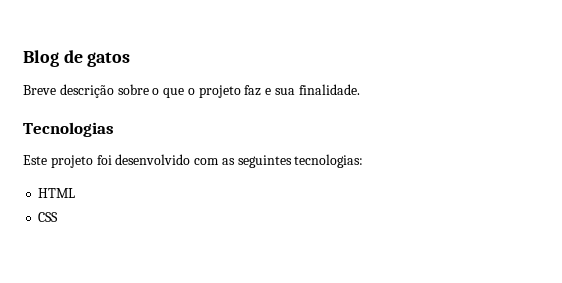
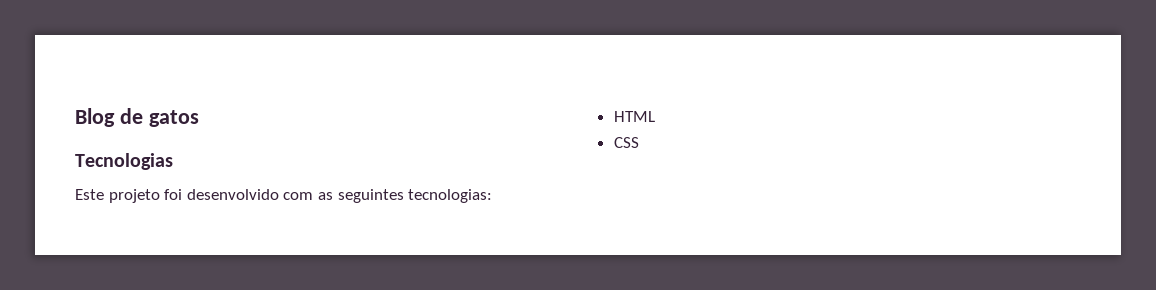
[23,84,360,98] // Breve descrição sobre o que o projeto faz e sua finalidade. -> (199, 118) none

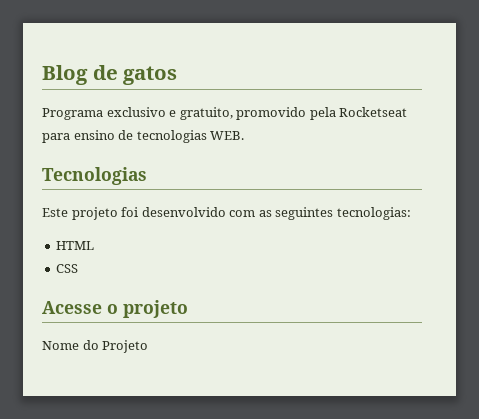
(199, 118) none -> [42,107,408,120] [42,130,245,143] // Programa exclusivo e gratuito, promovido pela Rocketseat para ensino de tecnologias WEB.
(639, 142) none -> [42,300,188,318] [42,340,149,353] // Acesse o projeto // Nome do Projeto

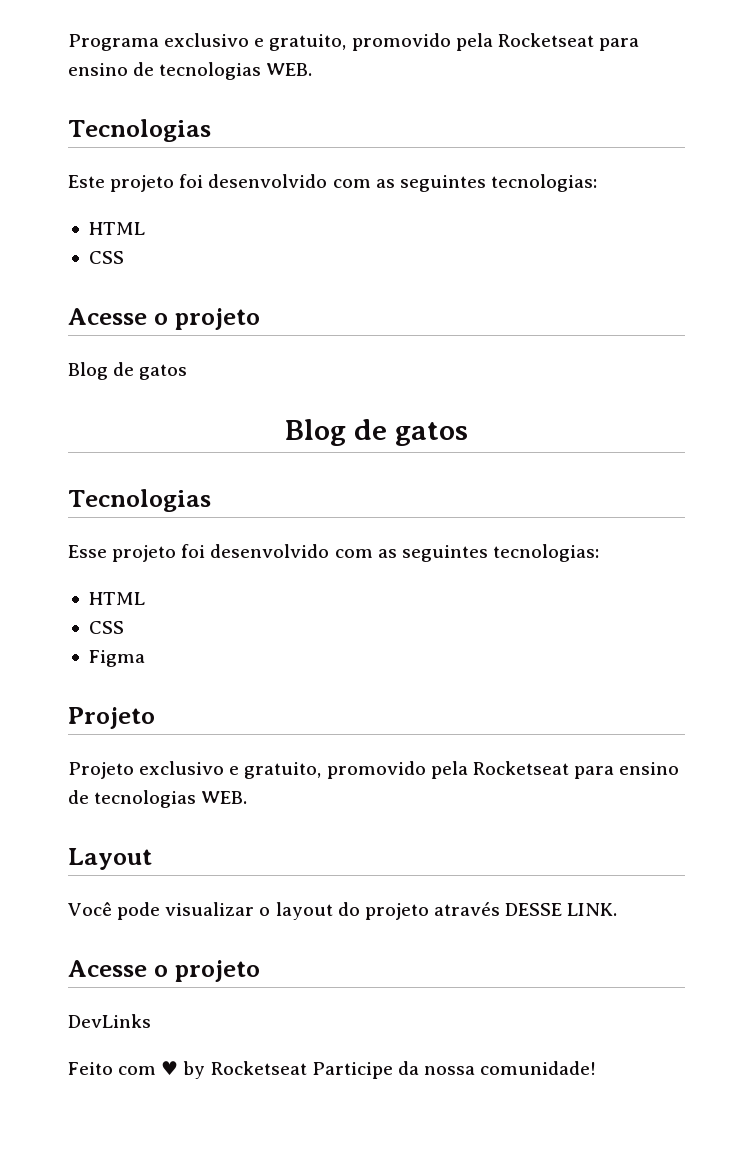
[42,65,178,85] Blog de gatos // -> (68, 42) none
[42,340,149,353] Nome do Projeto -> [68,362,188,380] [285,419,468,446] [68,489,211,512] [68,544,599,562] [88,592,145,605] [88,621,124,634] [88,650,145,667] [68,707,155,729] [68,761,680,779] [68,790,248,808] [68,848,152,870] [68,902,618,920] [68,960,260,982] [68,1014,151,1028] [68,1061,597,1079] Blog de gatos // Blog de gatos // Tecnologias // Esse projeto foi desenvolvido com as seguintes tecnologias: // HTML // CSS // Figma // Projeto // Projeto exclusivo e gratuito, promovido pela Rocketseat para ensino de tecnologias WEB. // Layout // Você pode visualizar o layout do projeto através DESSE LINK. // Acesse o projeto // DevLinks // Feito com ♥ by Rocketseat Participe da nossa comunidade!

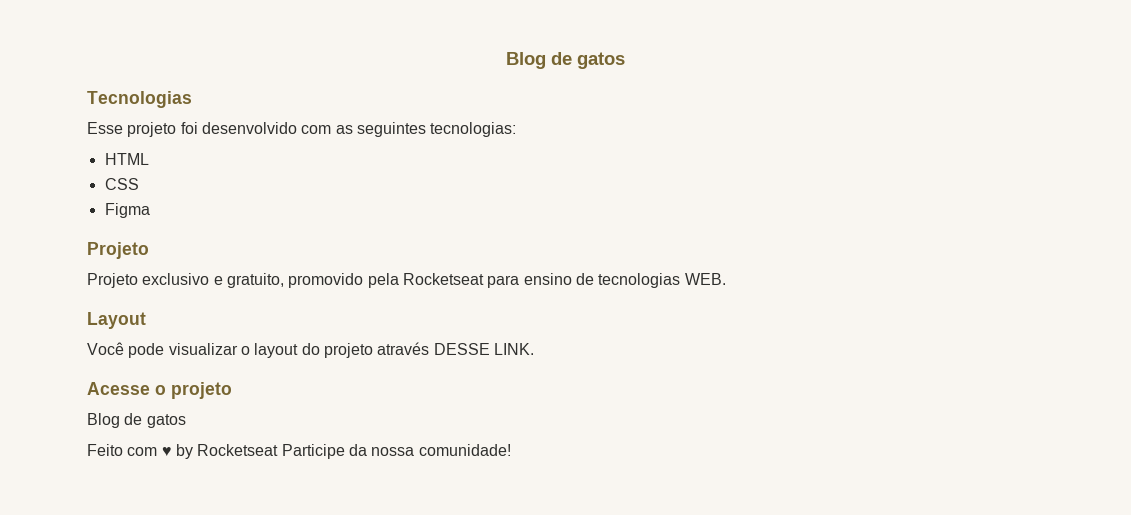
[68,33,639,51] [68,62,313,80] [68,119,211,142] [68,174,597,192] [88,222,145,235] [88,251,124,264] [68,308,260,330] [68,362,188,380] Programa exclusivo e gratuito, promovido pela Rocketseat para ensino de tecnologias WEB. // Tecnologias // Este projeto foi desenvolvido com as seguintes tecnologias: // HTML // CSS // Acesse o projeto // Blog de gatos // -> (506, 60) none
[68,1014,151,1028] DevLinks -> [87,413,186,428] Blog de gatos

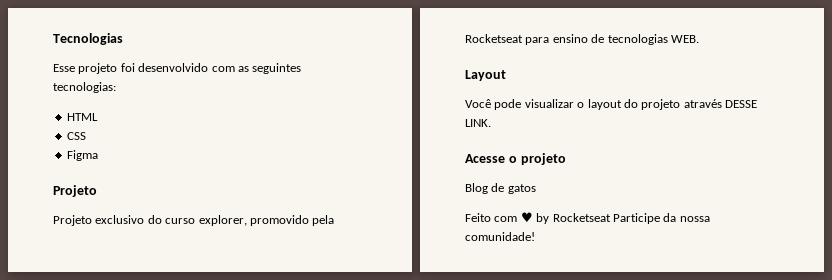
[506,52,625,69] Blog de gatos // -> (53, 39) none
[213,273,284,288] e gratuito, -> [147,215,247,226] do curso explorer,

